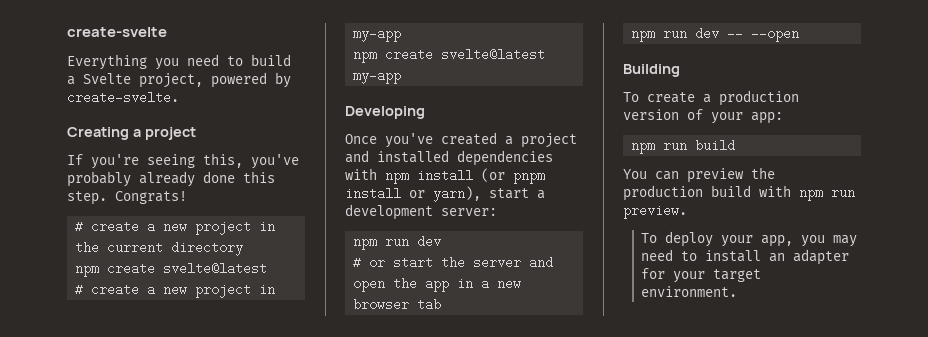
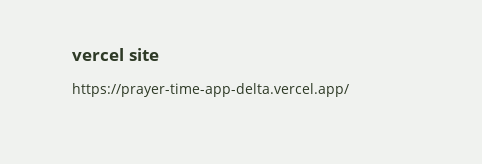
[67,27,167,37] [67,54,291,70] [67,72,291,88] [67,91,179,104] [67,127,196,140] [67,153,299,169] [67,171,275,187] [67,191,187,205] [75,220,276,235] [75,241,244,256] [75,262,268,277] [75,283,276,298] [353,27,402,42] [353,48,546,63] [353,69,402,84] [345,106,425,119] [345,132,577,148] [345,150,553,166] [345,168,545,184] [345,186,545,202] [345,204,497,220] [353,235,442,250] [353,256,554,269] [353,277,522,292] [353,298,442,311] [631,27,800,42] [623,64,680,77] [623,90,799,106] [623,109,783,124] [631,139,736,154] [623,167,775,183] [623,185,855,201] [623,204,687,219] [641,231,858,247] [641,249,850,265] [641,268,762,283] [641,286,738,297] create-svelte // Everything you need to build a Svelte project, powered by create-svelte. // Creating a project // If you're seeing this, you've probably already done this step. Congrats! // # create a new project in the current directory // npm create svelte@latest // # create a new project in my-app // npm create svelte@latest my-app // Developing // Once you've created a project and installed dependencies with npm install (or pnpm install or yarn), start a development server: // npm run dev // # or start the server and open the app in a new browser tab // npm run dev -- --open // Building // To create a production version of your app: // npm run build // You can preview the production build with npm run preview. // To deploy your app, you may need to install an adapter for your target environment. -> [72,48,159,61] [72,83,349,97] vercel site // https://prayer-time-app-delta.vercel.app/

